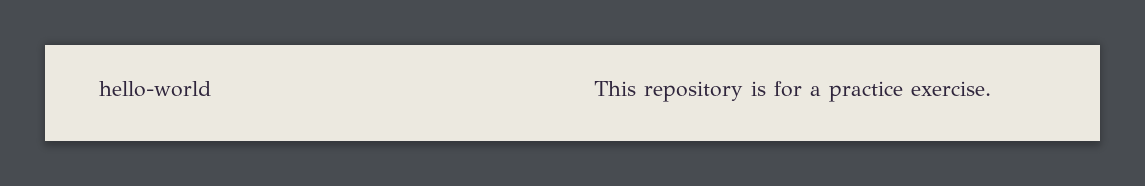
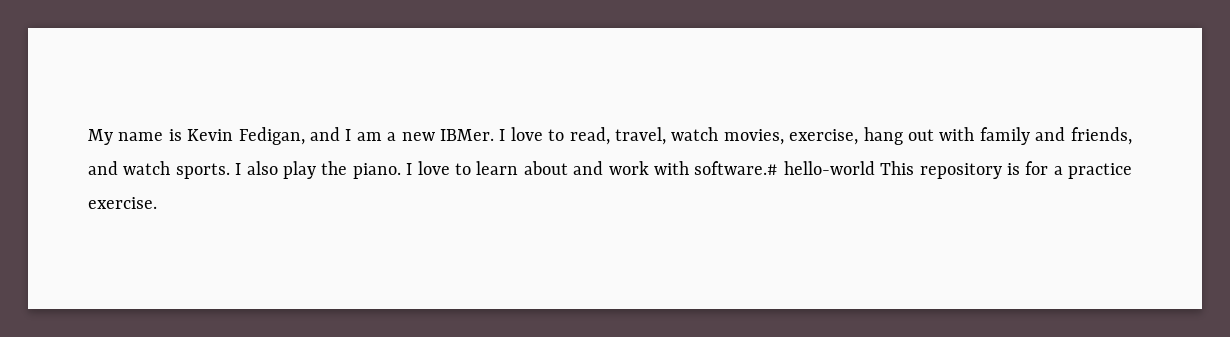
(99, 89) none -> [88,127,1132,145] [88,161,779,179] My name is Kevin Fedigan, and I am a new IBMer. I love to read, travel, watch movies, exercise, hang out with family and friends, and watch sports. I also play the piano. I love to learn about and work with software.#
(211, 89) // -> (875, 168) none

